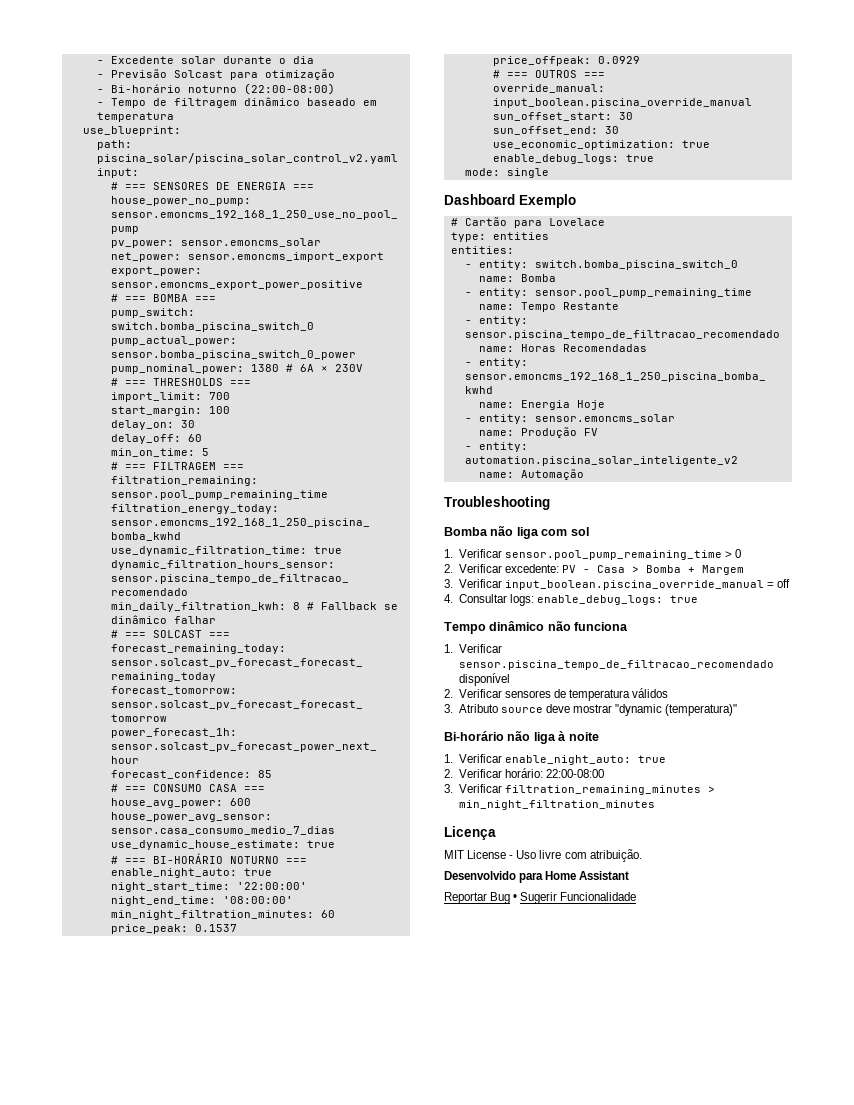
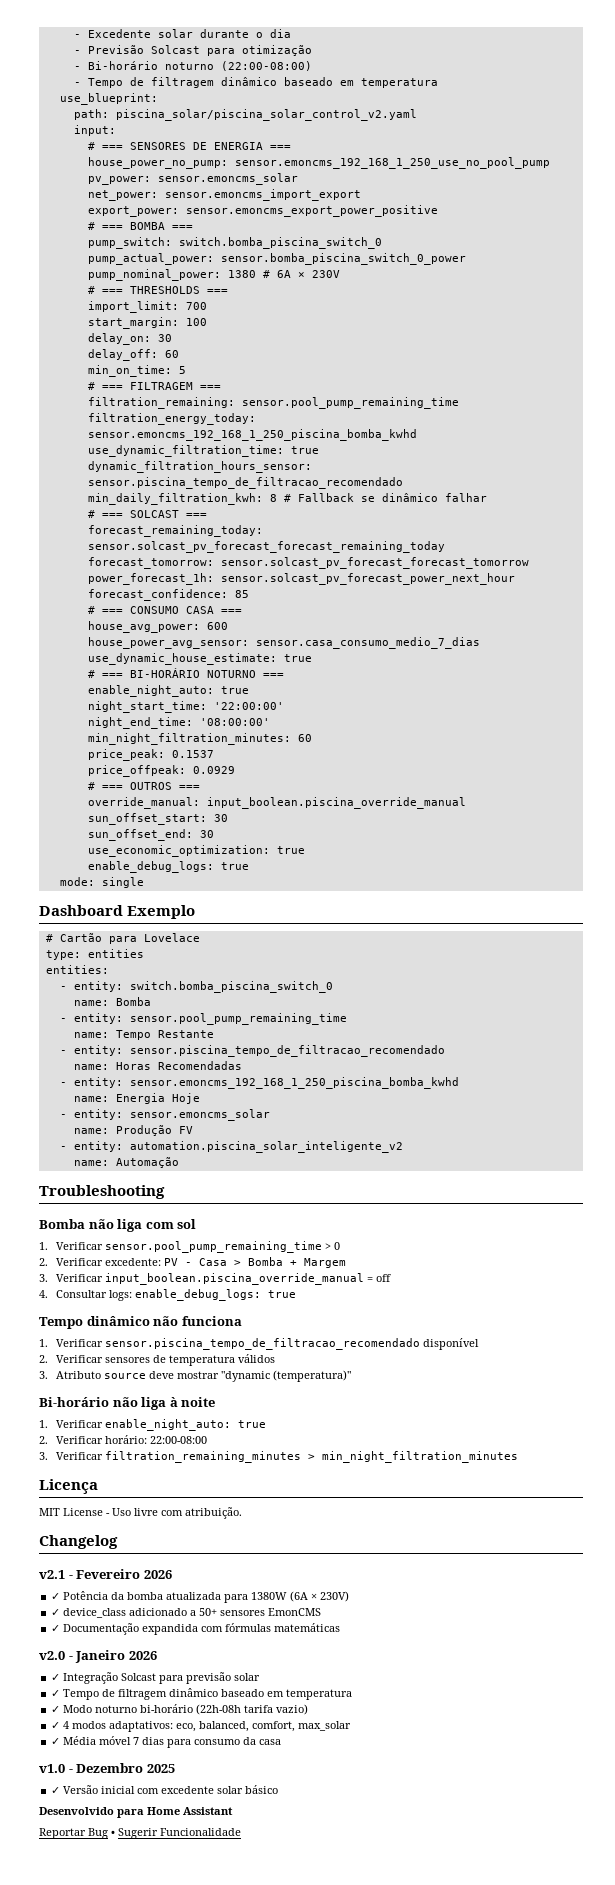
(642, 855) none -> [39,1535,118,1549] [39,1569,172,1579] [51,1591,350,1603] [51,1608,322,1618] [51,1623,341,1635] [39,1650,157,1663] [51,1672,261,1684] [51,1688,353,1700] [51,1704,309,1715] [51,1721,352,1732] [51,1736,282,1748] [39,1763,175,1773] [51,1785,279,1794] // Changelog // v2.1 - Fevereiro 2026 // ✓ Potência da bomba atualizada para 1380W (6A × 230V) // ✓ device_class adicionado a 50+ sensores EmonCMS // ✓ Documentação expandida com fórmulas matemáticas // v2.0 - Janeiro 2026 // ✓ Integração Solcast para previsão solar // ✓ Tempo de filtragem dinâmico baseado em temperatura // ✓ Modo noturno bi-horário (22h-08h tarifa vazio) // ✓ 4 modos adaptativos: eco, balanced, comfort, max_solar // ✓ Média móvel 7 dias para consumo da casa // v1.0 - Dezembro 2025 // ✓ Versão inicial com excedente solar básico

